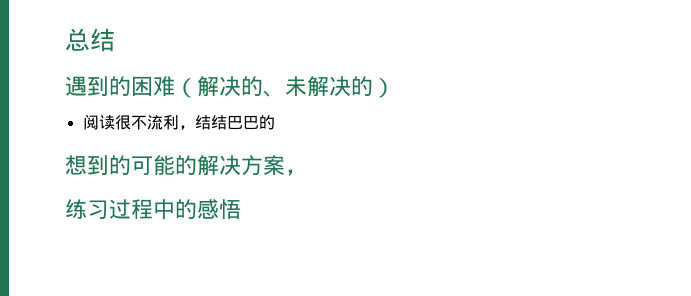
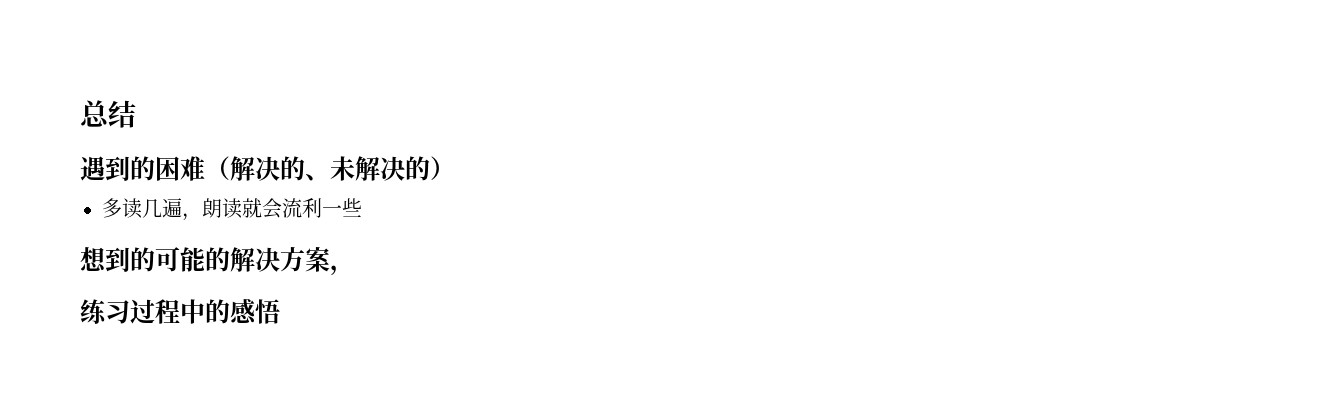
[82,114,275,130] 阅读很不流利，结结巴巴的 -> [102,198,362,221] 多读几遍，朗读就会流利一些

